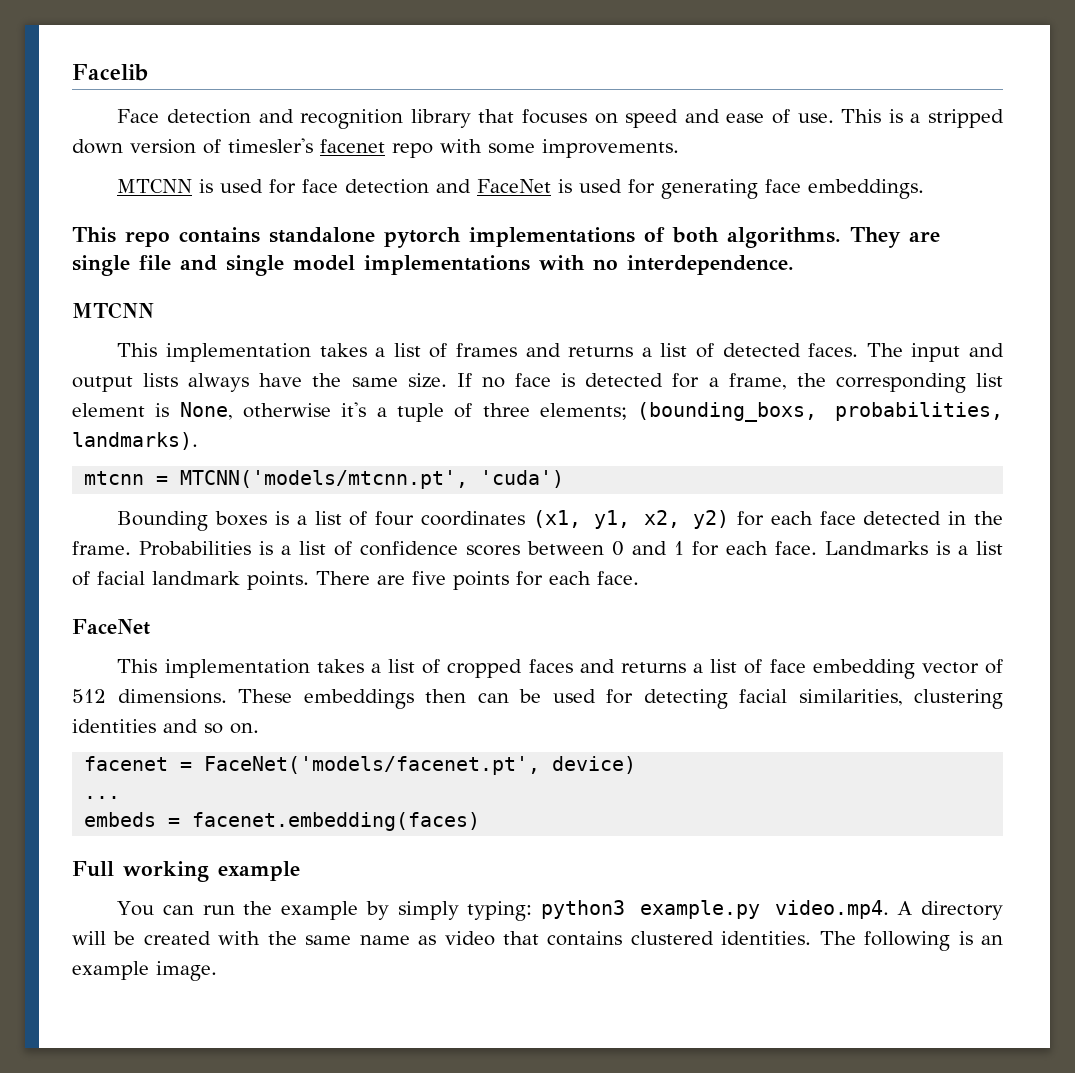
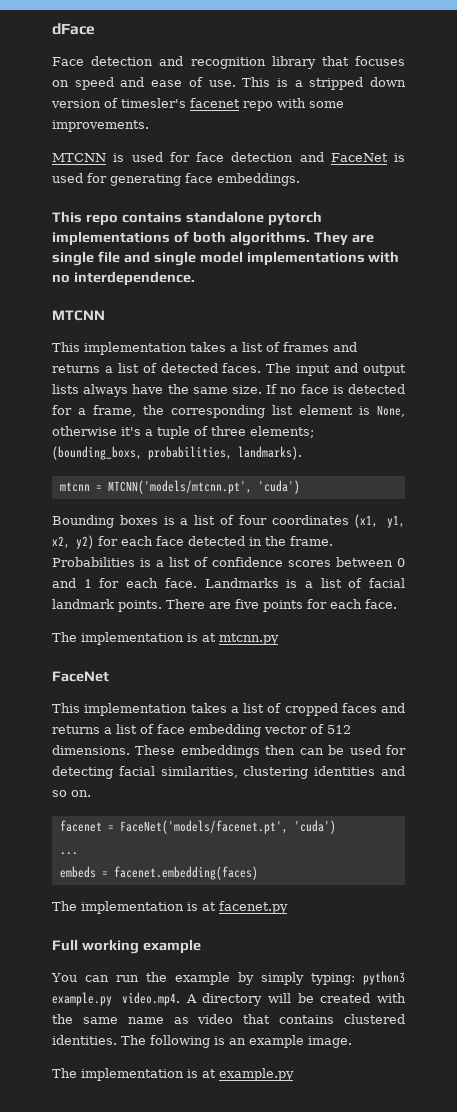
[72,64,148,81] Facelib -> [52,23,95,35] dFace
(639, 578) none -> [52,632,279,645] // The implementation is at mtcnn.py
[552,756,637,774] device) -> [293,820,336,834] 'cuda')
(481, 821) none -> [52,901,288,914] // The implementation is at facenet.py
(217, 971) none -> [52,1068,294,1081] // The implementation is at example.py

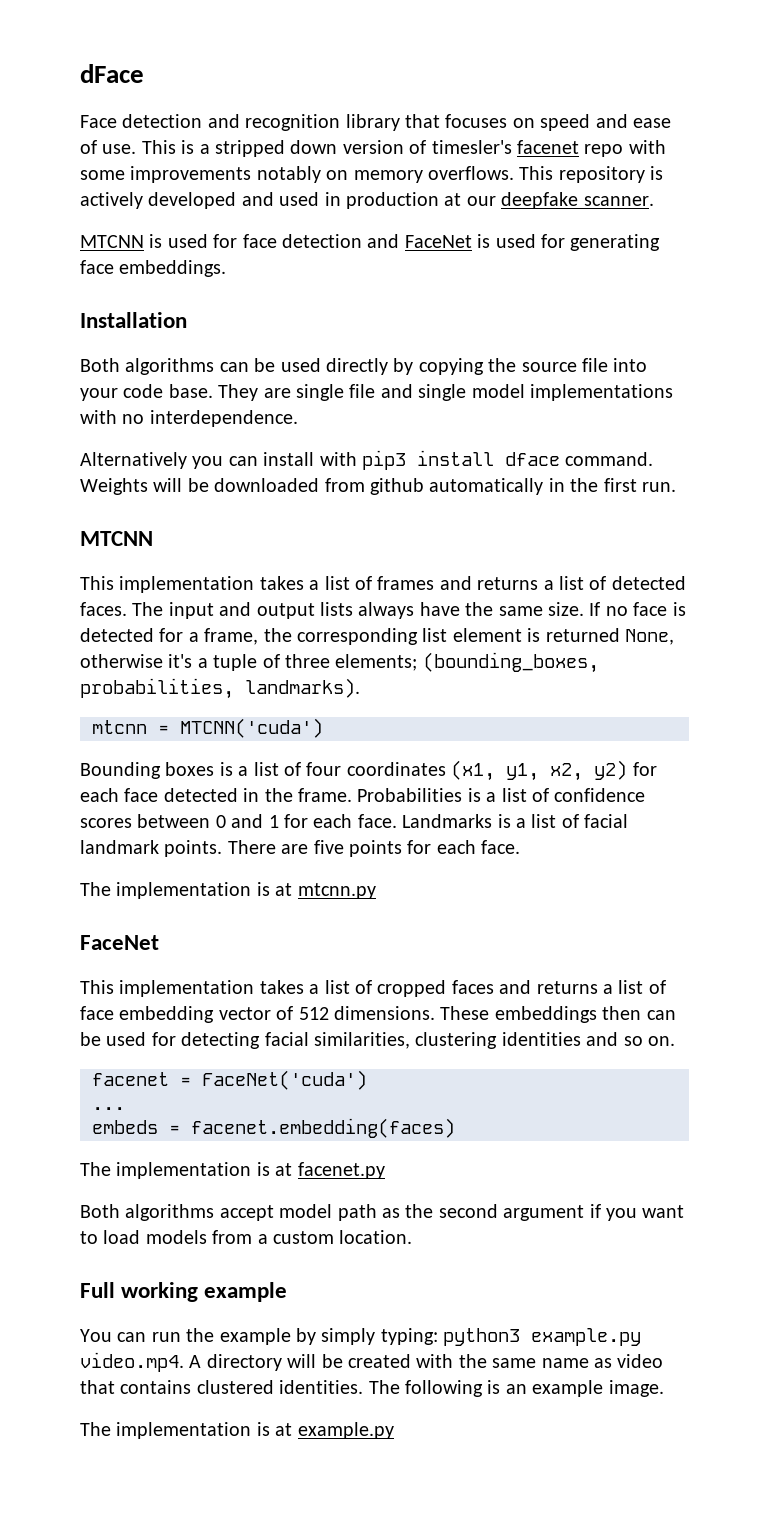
[52,120,149,132] improvements. -> [130,166,664,183] [80,192,654,209] improvements notably on memory overflows. This repository is actively developed and used in production at our deepfake scanner.
[52,211,322,226] [52,231,310,246] This repo contains standalone pytorch implementations of both algorithms. -> [80,312,187,328] [80,358,648,375] [80,384,213,401] Installation // Both algorithms can be used directly by copying the source file into your code base.
(195, 278) none -> [80,450,654,470] [80,478,676,495] // Alternatively you can install with pip3 install dface command. Weights will be downloaded from github automatically in the first run.
(370, 410) none -> [545,628,620,642] returned
[52,446,142,460] (bounding_boxs, -> [422,652,599,673] (bounding_boxes,
[107,480,300,494] MTCNN('models/mtcnn.pt', 'cuda') -> [180,718,323,738] MTCNN('cuda')
[119,820,336,834] FaceNet('models/facenet.pt', 'cuda') -> [202,1070,367,1090] FaceNet('cuda')
(288, 907) none -> [80,1204,685,1221] [80,1230,413,1244] // Both algorithms accept model path as the second argument if you want to load models from a custom location.

